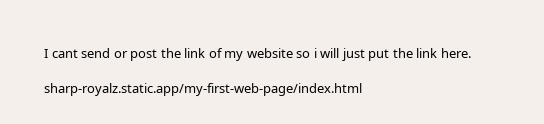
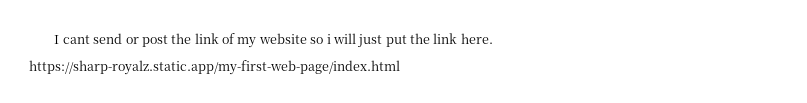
[44,83,362,96] sharp-royalz.static.app/my-first-web-page/index.html -> [29,60,400,75] https://sharp-royalz.static.app/my-first-web-page/index.html

